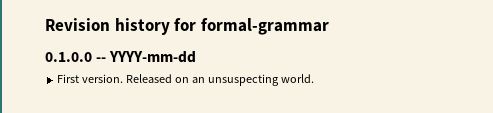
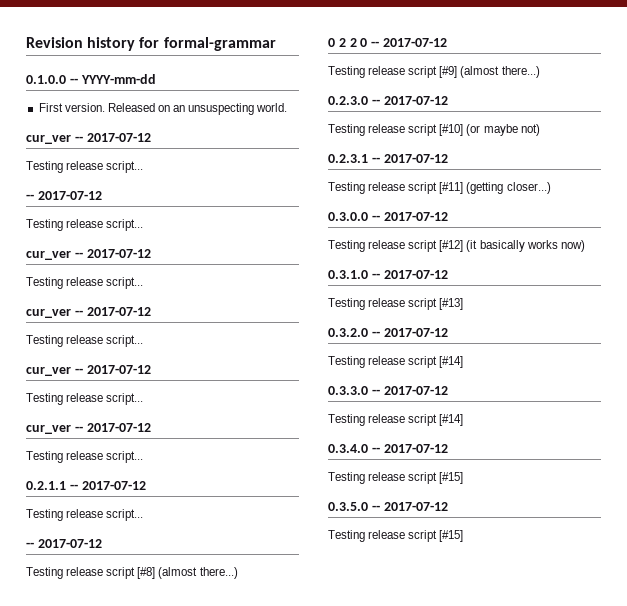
(314, 78) none -> [26,133,151,144] [26,161,144,173] [26,191,102,200] [26,219,144,231] [26,249,151,260] [26,277,144,289] [26,307,151,318] [26,335,144,347] [26,365,151,376] [26,393,144,405] [26,423,151,434] [26,451,144,463] [26,481,146,490] [26,509,144,521] [26,539,102,548] [26,567,238,579] [328,38,447,47] [328,66,540,78] [328,96,448,105] [328,124,540,136] [328,154,448,163] [328,182,551,194] [328,212,448,221] [328,240,585,252] [328,270,448,279] [328,298,464,310] [328,328,448,337] [328,356,464,368] [328,386,448,395] [328,414,464,426] [328,444,448,453] [328,472,464,484] [328,502,448,511] [328,530,464,542] // cur_ver -- 2017-07-12 // Testing release script... // -- 2017-07-12 // Testing release script... // cur_ver -- 2017-07-12 // Testing release script... // cur_ver -- 2017-07-12 // Testing release script... // cur_ver -- 2017-07-12 // Testing release script... // cur_ver -- 2017-07-12 // Testing release script... // 0.2.1.1 -- 2017-07-12 // Testing release script... // -- 2017-07-12 // Testing release script [#8] (almost there...) // 0 2 2 0 -- 2017-07-12 // Testing release script [#9] (almost there...) // 0.2.3.0 -- 2017-07-12 // Testing release script [#10] (or maybe not) // 0.2.3.1 -- 2017-07-12 // Testing release script [#11] (getting closer...) // 0.3.0.0 -- 2017-07-12 // Testing release script [#12] (it basically works now) // 0.3.1.0 -- 2017-07-12 // Testing release script [#13] // 0.3.2.0 -- 2017-07-12 // Testing release script [#14] // 0.3.3.0 -- 2017-07-12 // Testing release script [#14] // 0.3.4.0 -- 2017-07-12 // Testing release script [#15] // 0.3.5.0 -- 2017-07-12 // Testing release script [#15]

